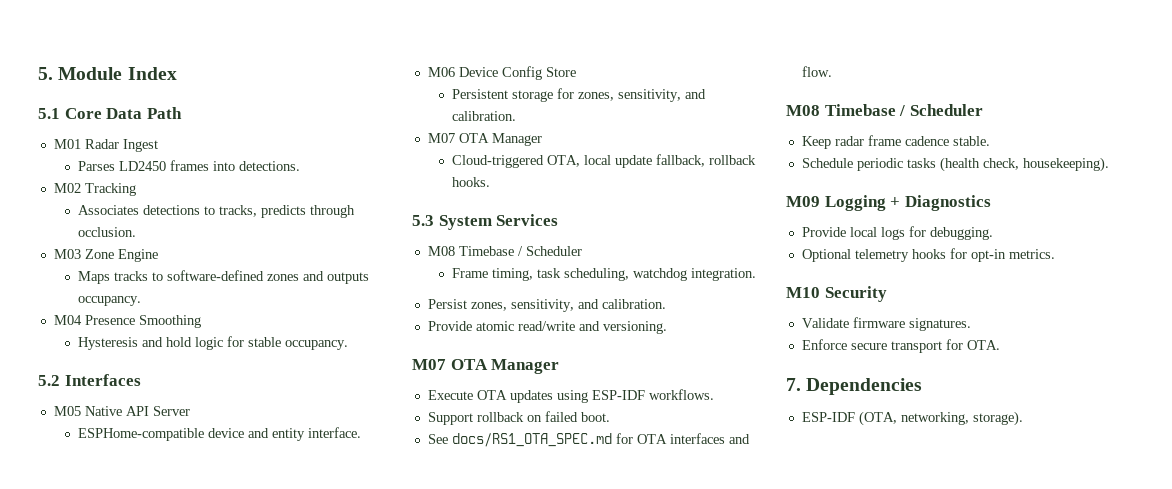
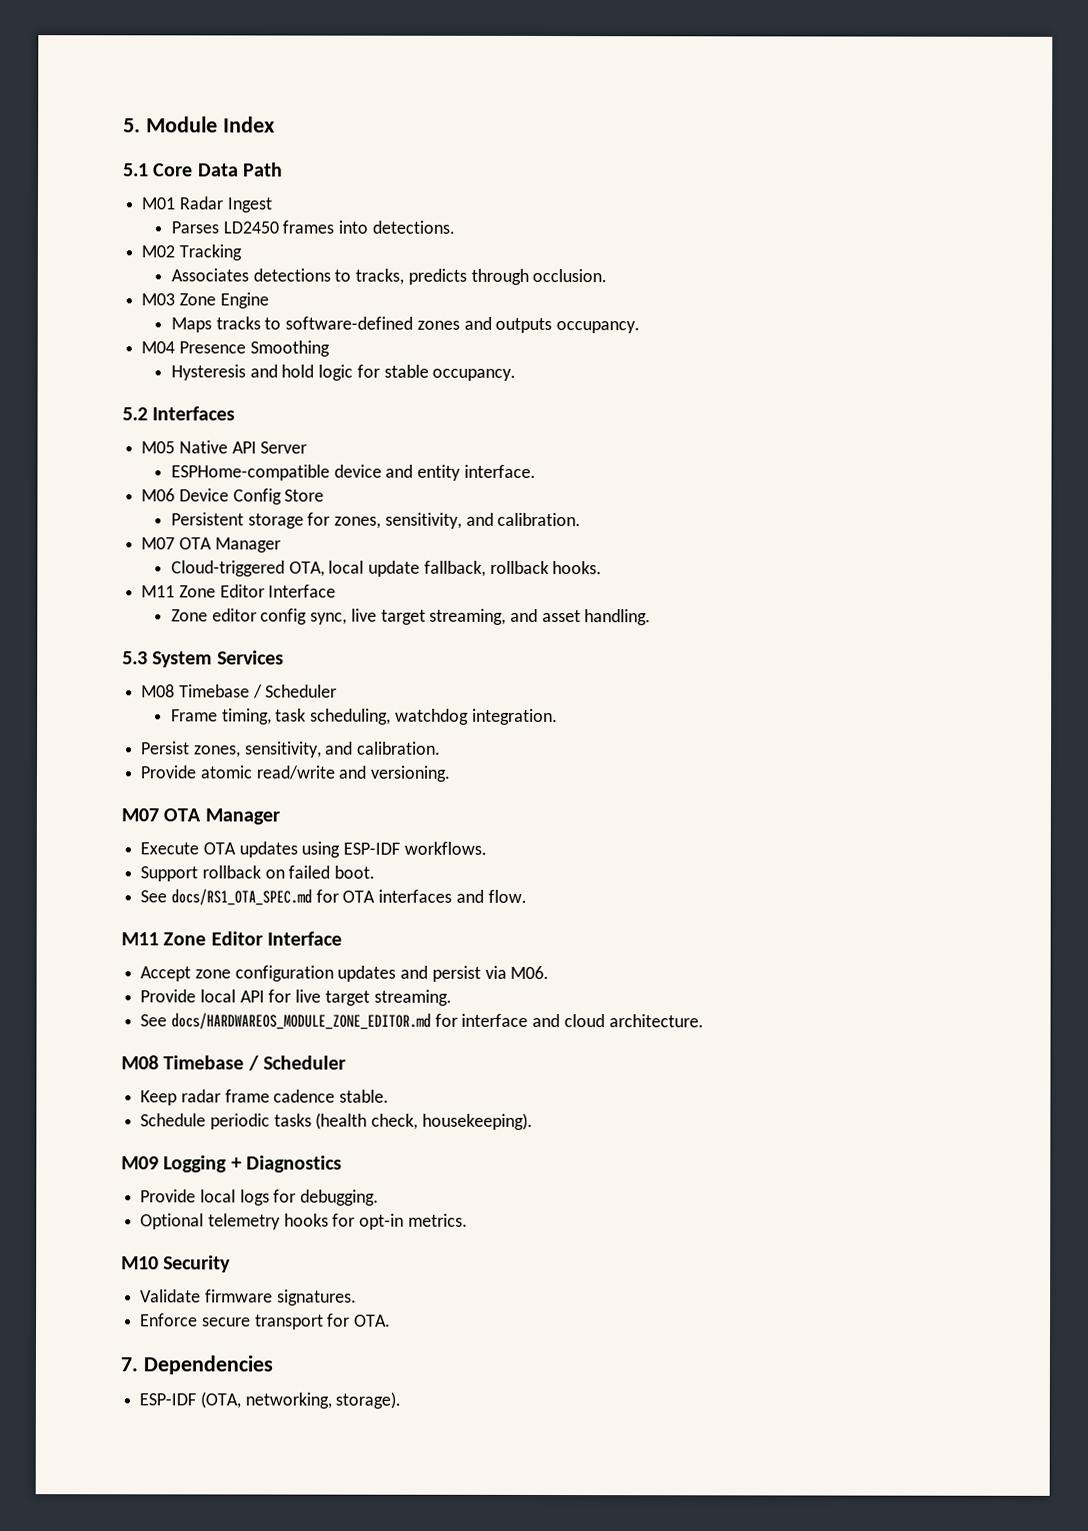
(491, 182) none -> [141,584,337,598] [170,608,652,626] // M11 Zone Editor Interface // Zone editor config sync, live target streaming, and asset handling.
(832, 71) none -> [121,931,342,946] [140,965,550,982] [140,989,452,1006] [140,1012,704,1030] // M11 Zone Editor Interface // Accept zone configuration updates and persist via M06. // Provide local API for live target streaming. // See docs/HARDWAREOS_MODULE_ZONE_EDITOR.md for interface and cloud architecture.

